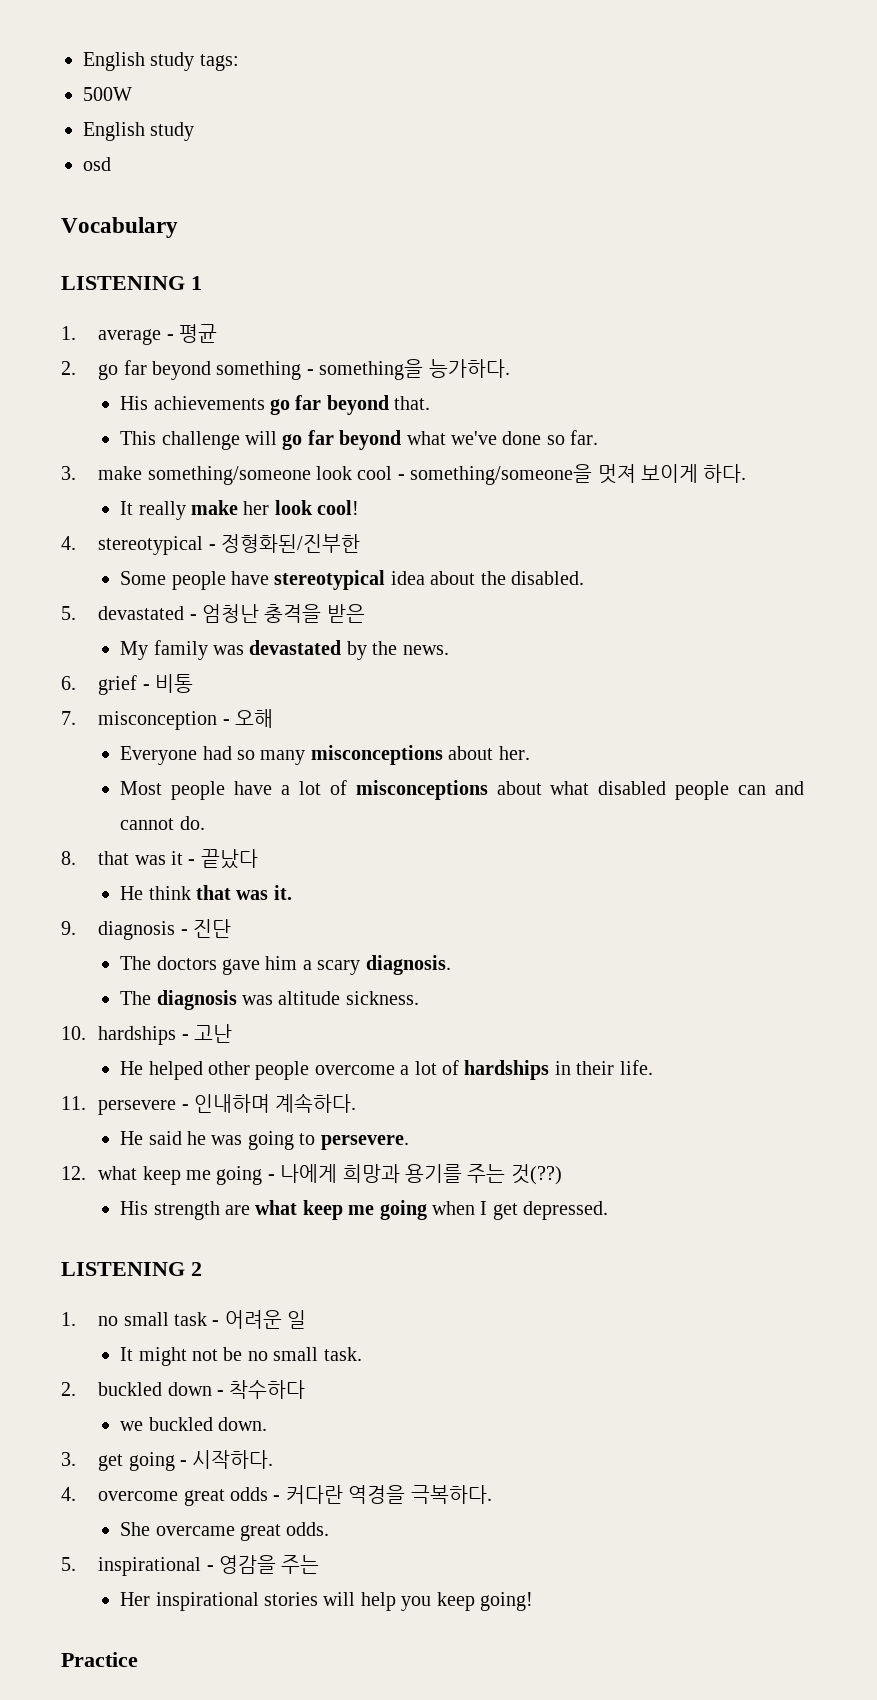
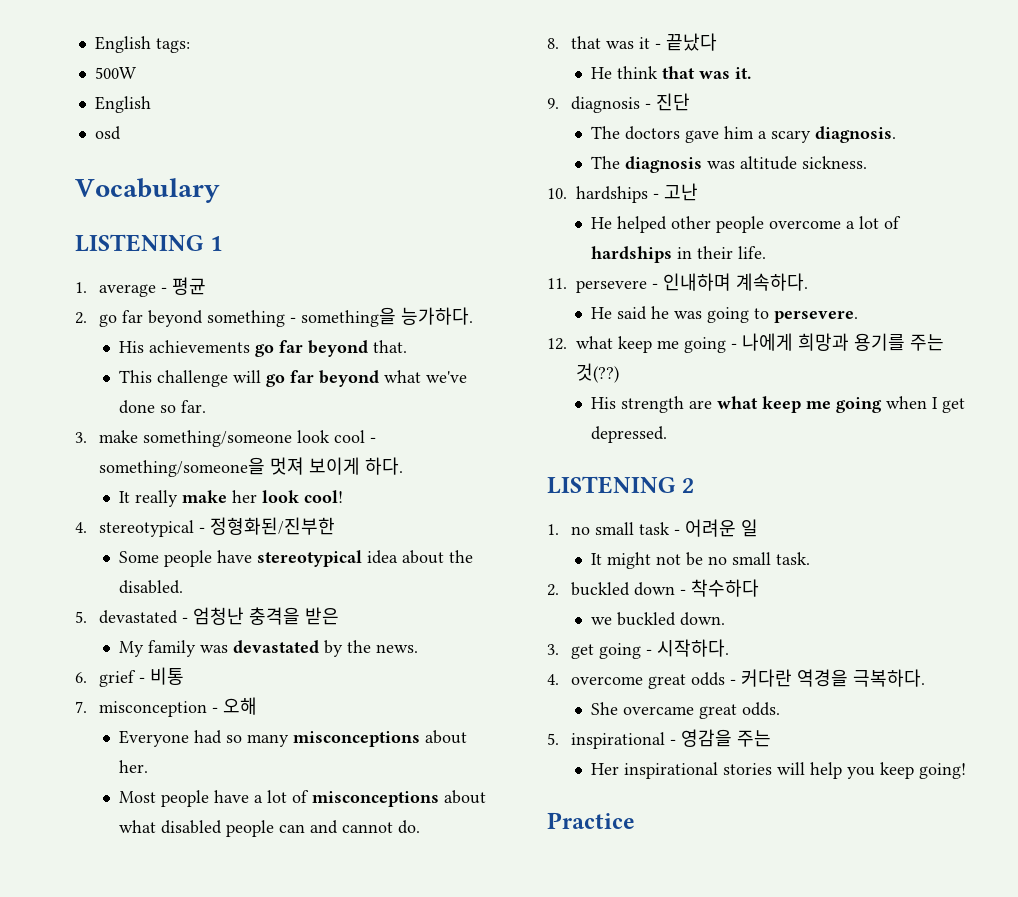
[83,52,195,71] English study -> [94,36,151,53] English
[150,122,195,141] study -> (151, 104) none

